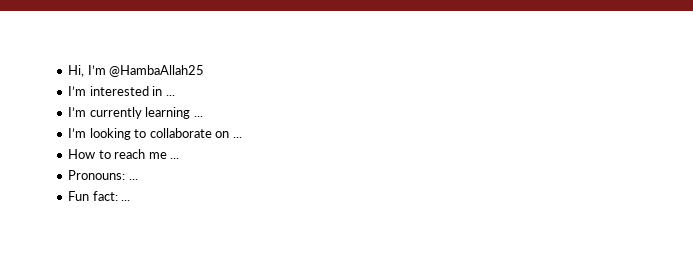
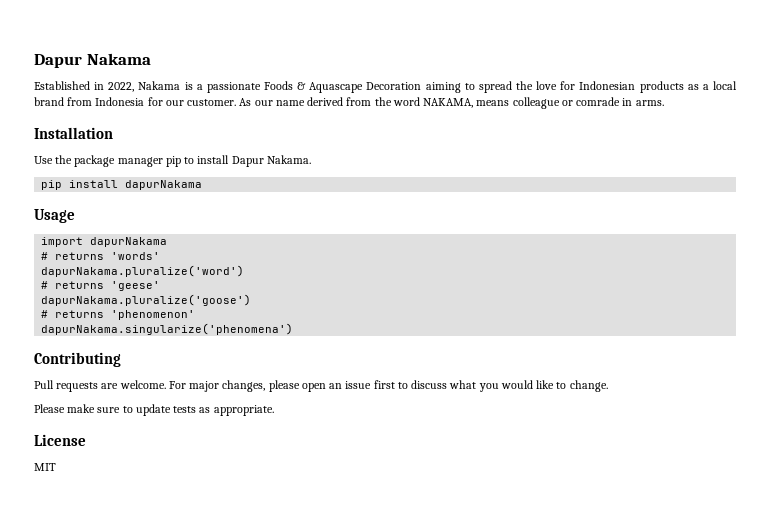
[68,65,205,77] [68,86,175,96] [68,107,203,119] [68,128,242,140] [68,149,180,159] [68,170,138,180] [68,191,131,201] Hi, I’m @HambaAllah25 // I’m interested in ... // I’m currently learning ... // I’m looking to collaborate on ... // How to reach me ... // Pronouns: ... // Fun fact: ... -> [34,53,151,68] [34,81,737,93] [34,97,664,109] [34,127,113,139] [34,155,311,167] [41,180,203,190] [34,209,75,223] [41,237,168,247] [41,252,161,260] [41,265,245,277] [41,281,161,291] [41,294,252,306] [41,310,196,320] [41,323,294,335] [34,352,121,367] [34,380,608,392] [34,404,274,416] [34,434,86,446] [34,463,56,471] Dapur Nakama // Established in 2022, Nakama is a passionate Foods & Aquascape Decoration aiming to spread the love for Indonesian products as a local brand from Indonesia for our customer. As our name derived from the word NAKAMA, means colleague or comrade in arms. // Installation // Use the package manager pip to install Dapur Nakama. // pip install dapurNakama // Usage // import dapurNakama // # returns 'words' // dapurNakama.pluralize('word') // # returns 'geese' // dapurNakama.pluralize('goose') // # returns 'phenomenon' // dapurNakama.singularize('phenomena') // Contributing // Pull requests are welcome. For major changes, please open an issue first to discuss what you would like to change. // Please make sure to update tests as appropriate. // License // MIT

